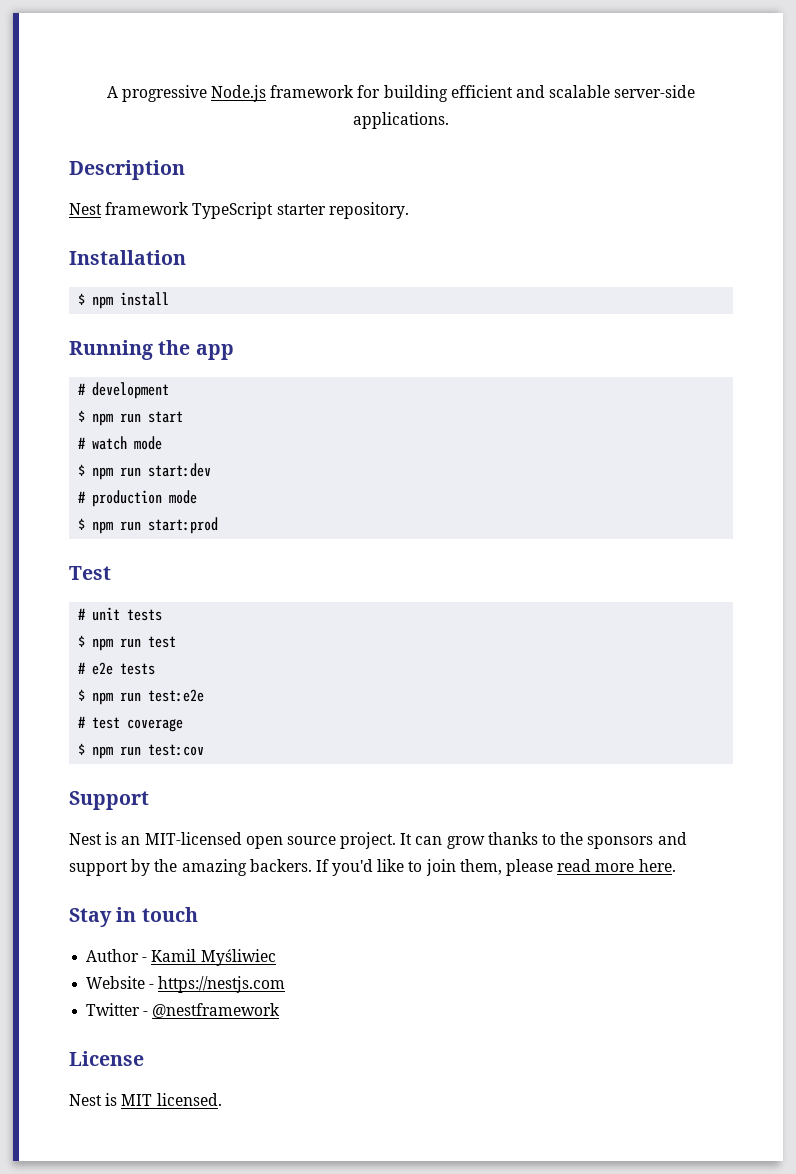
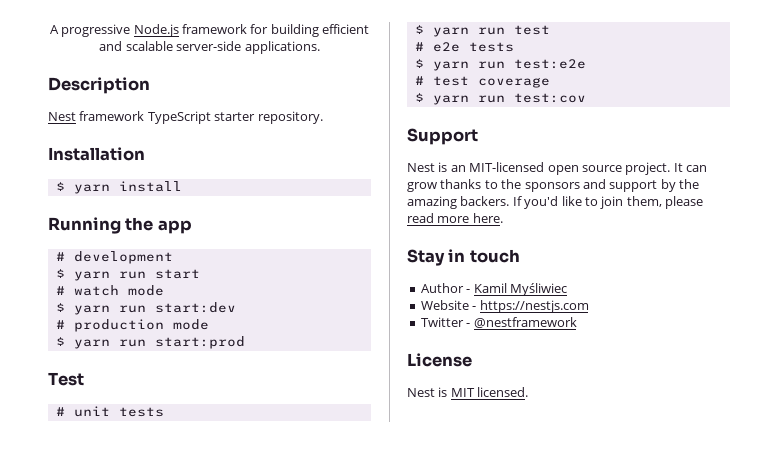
[92,296,114,309] npm -> [73,184,110,194] yarn
[92,413,114,426] npm -> [73,271,110,281] yarn
[92,467,114,480] npm -> [73,305,110,315] yarn
[92,521,114,534] npm -> [73,339,110,349] yarn
[92,638,114,651] npm -> [432,27,469,37] yarn
[92,692,114,705] npm -> [432,61,469,71] yarn
[92,746,114,759] npm -> [432,95,469,105] yarn

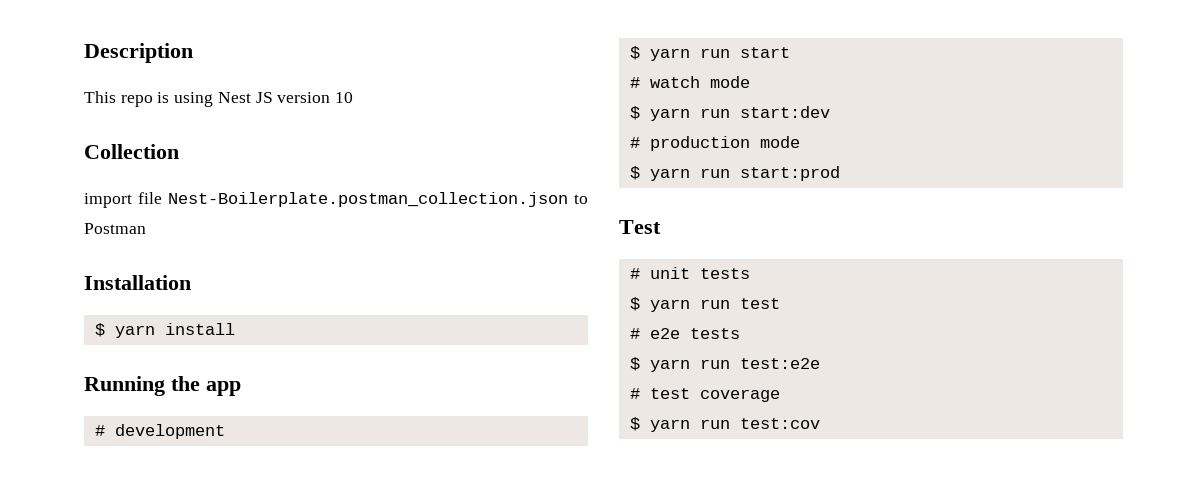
[49,24,370,37] [99,41,320,54] [48,77,150,94] [48,111,323,124] A progressive Node.js framework for building efficient and scalable server-side applications. // Description // Nest framework TypeScript starter repository. -> [84,43,193,63] [84,91,354,107] [84,144,179,159] [84,192,588,208] [84,223,146,234] Description // This repo is using Nest JS version 10 // Collection // import file Nest-Boilerplate.postman_collection.json to Postman
[407,128,478,145] [407,162,707,175] [407,179,699,192] [407,196,703,209] [407,213,503,223] [407,249,520,266] [420,283,567,296] [420,300,589,313] [420,317,577,328] [407,353,472,367] [407,387,529,397] // Support // Nest is an MIT-licensed open source project. It can grow thanks to the sponsors and support by the amazing backers. If you'd like to join them, please read more here. // Stay in touch // Author - Kamil Myśliwiec // Website - https://nestjs.com // Twitter - @nestframework // License // Nest is MIT licensed. -> (820, 423) none

